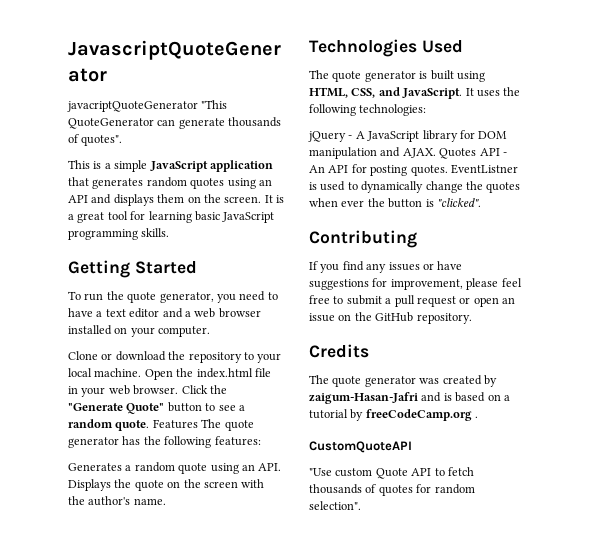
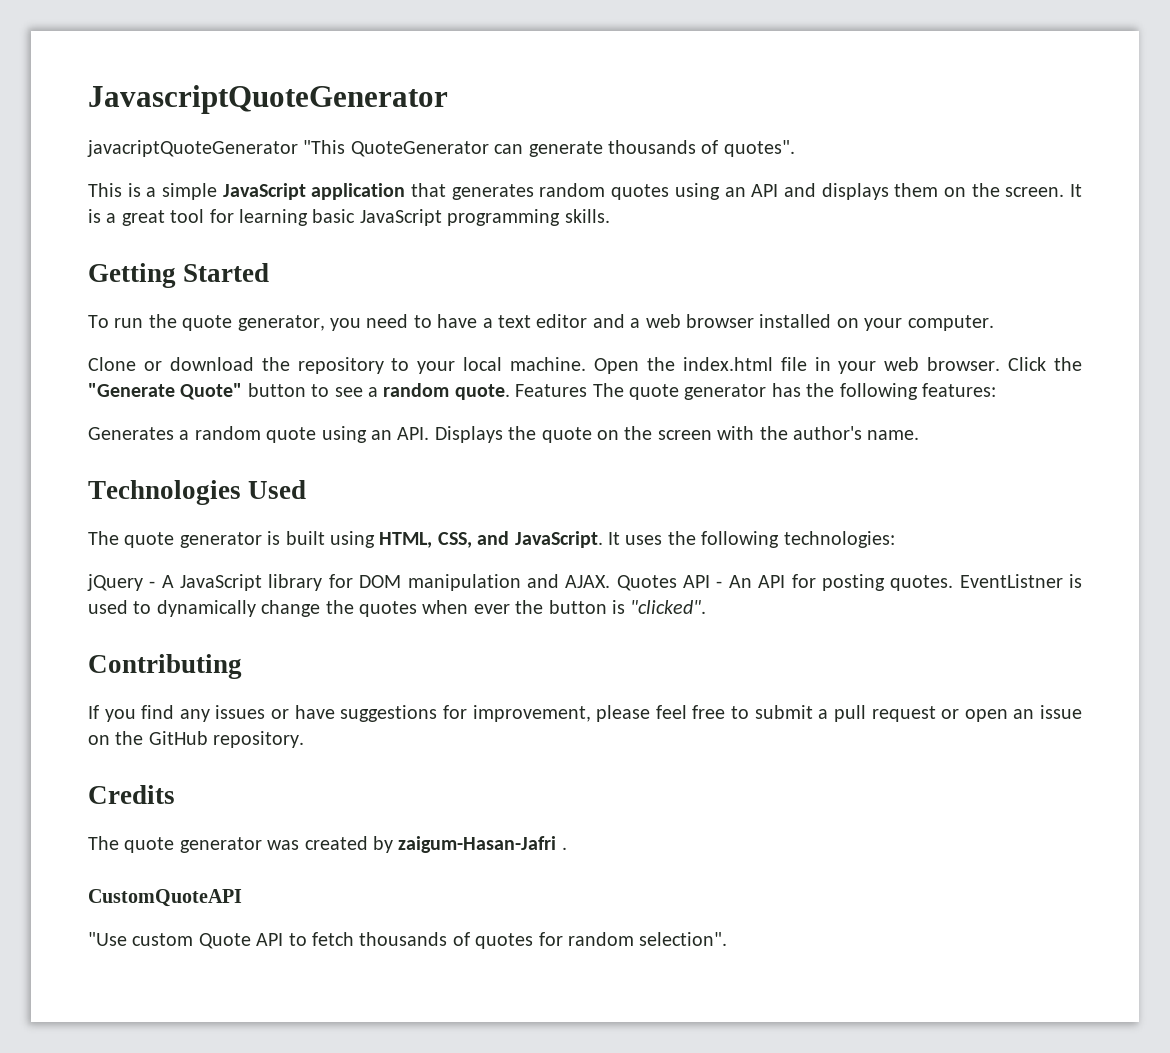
[421,392,510,402] [309,409,472,421] and is based on a tutorial by freeCodeCamp.org -> (557, 844) none

